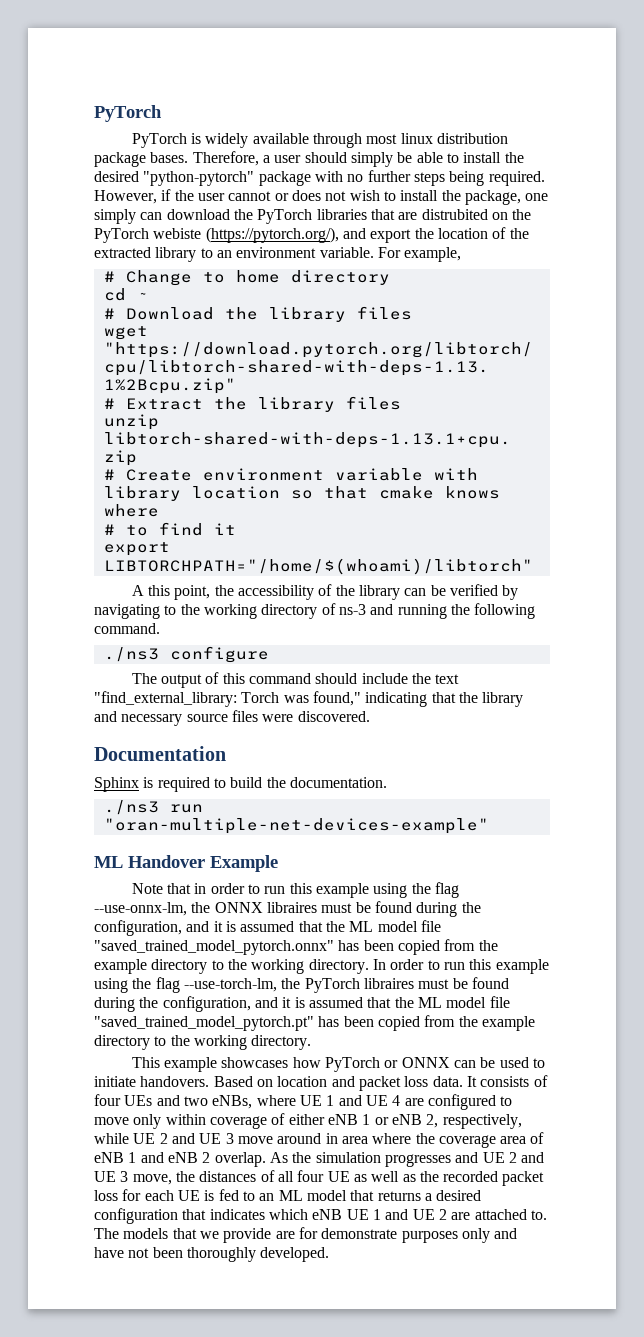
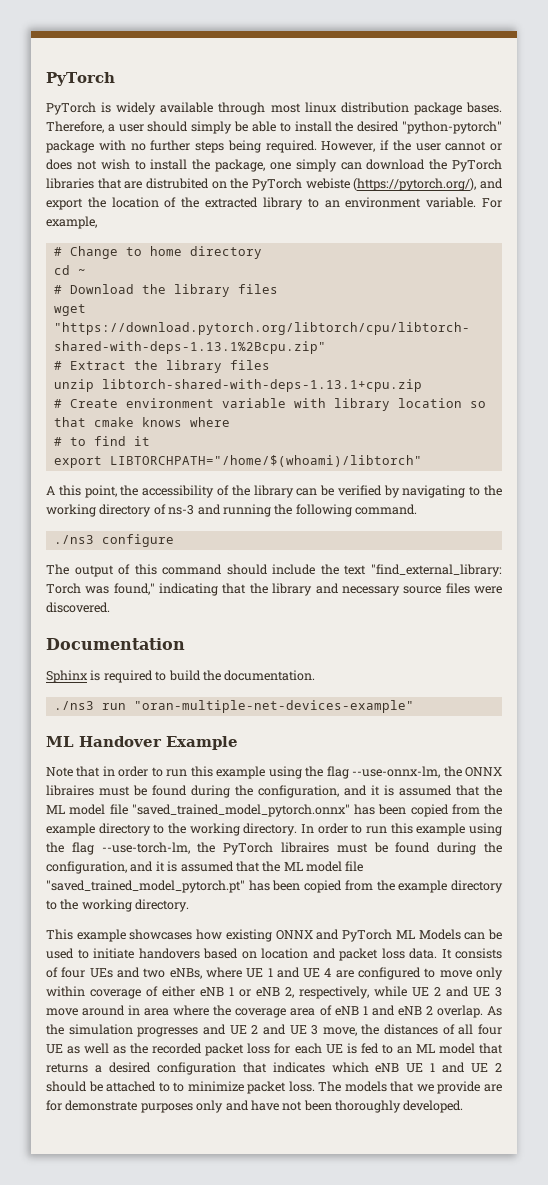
[325,1057,450,1072] PyTorch or ONNX -> [225,929,461,942] existing ONNX and PyTorch ML Models
[140,1076,253,1087] handovers. Based -> [138,948,238,959] handovers based
[451,1209,547,1220] are attached to. -> [46,1081,315,1094] should be attached to to minimize packet loss.

